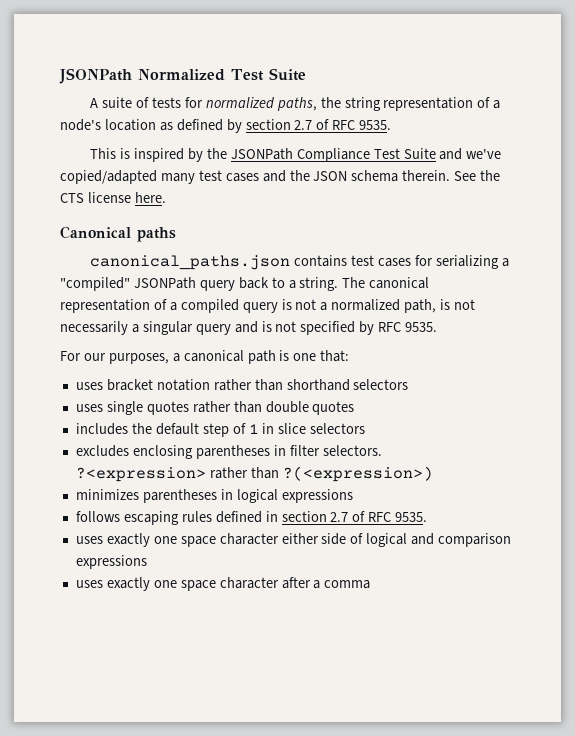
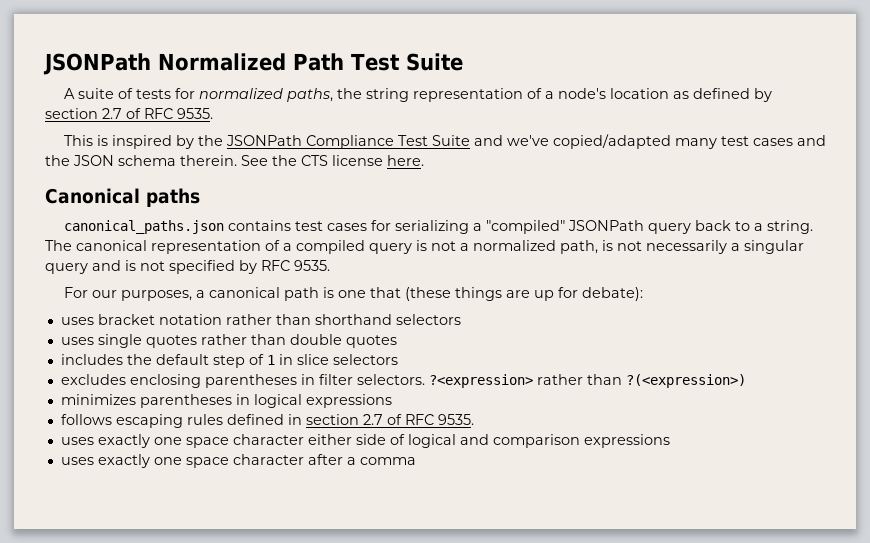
(225, 75) none -> [292,53,344,71] Path
[320,350,350,362] that: -> [370,287,644,301] that (these things are up for debate):

